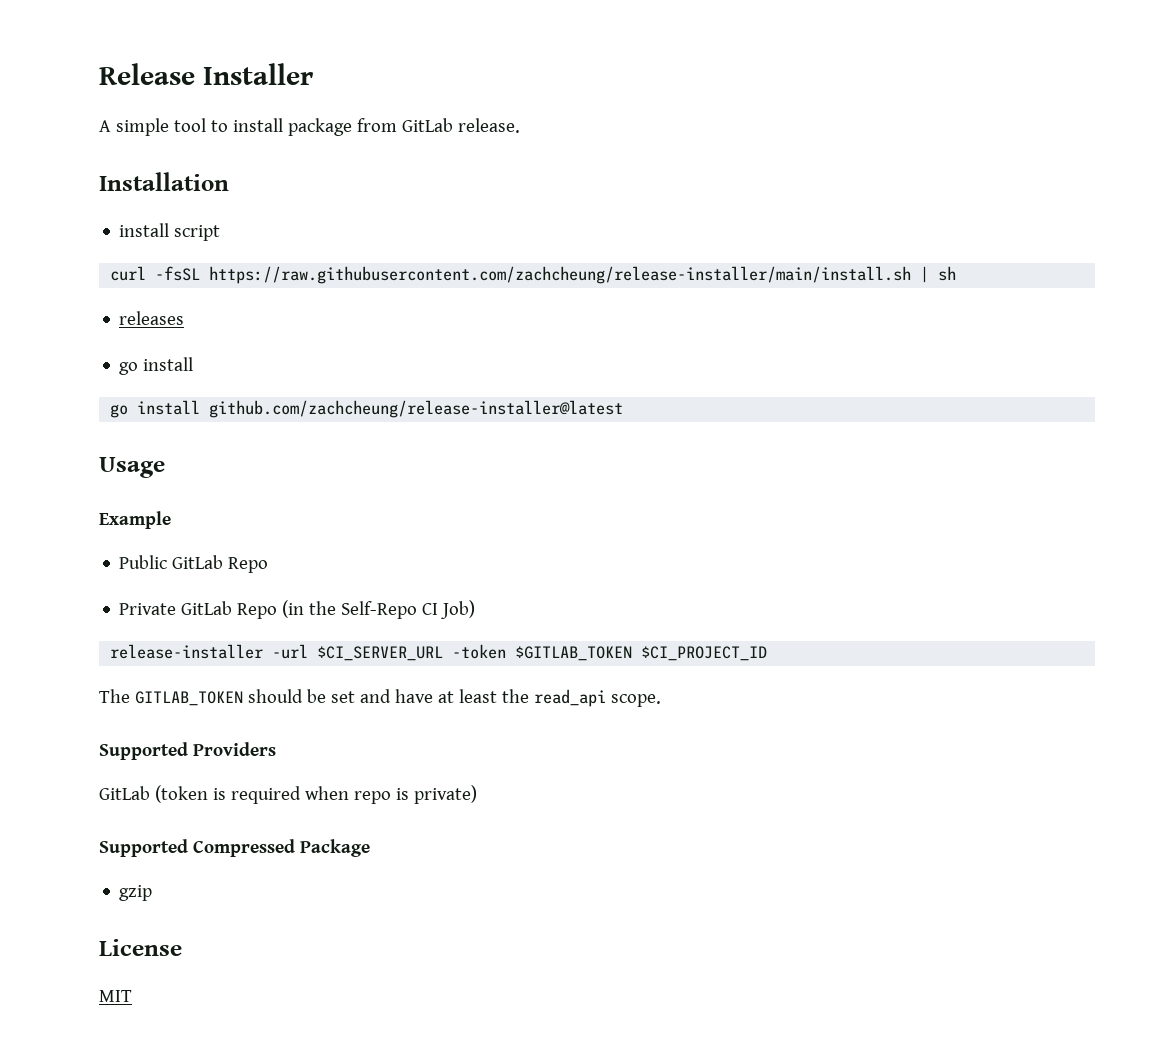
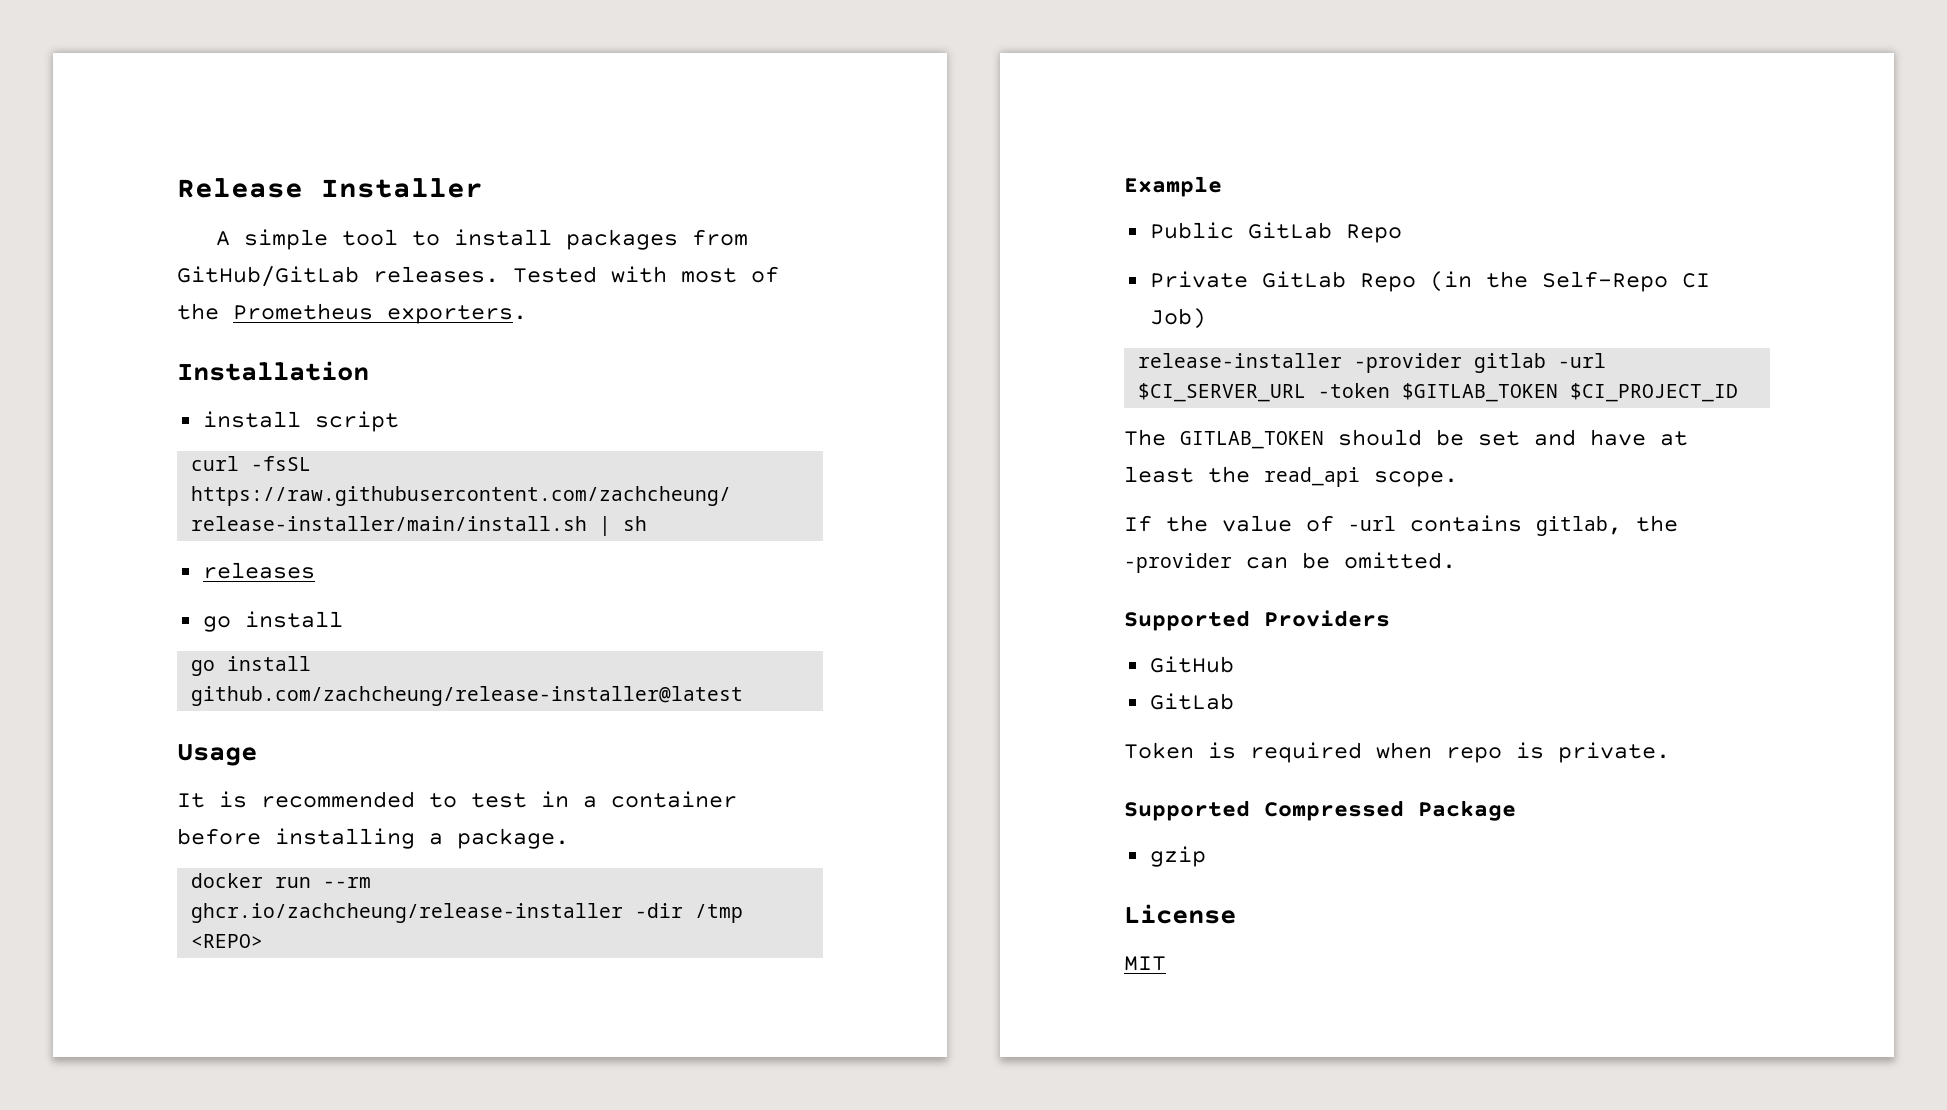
[287,118,520,136] package from GitLab release. -> [566,229,749,250] [177,266,779,287] [177,303,527,324] packages from GitHub/GitLab releases. Tested with most of the Prometheus exporters.
(165, 467) none -> [177,791,737,808] [177,828,569,849] [191,873,372,888] [191,903,744,923] [191,934,264,948] // It is recommended to test in a container before installing a package. // docker run --rm ghcr.io/zachcheung/release-installer -dir /tmp <REPO>
(264, 651) none -> [1354,353,1547,373] -provider gitlab
(661, 700) none -> [1124,515,1678,536] [1124,552,1456,573] // If the value of -url contains gitlab, the -provider can be omitted.
[99,785,208,803] // GitLab (token -> [1149,656,1234,673] [1149,693,1234,710] [1124,742,1194,759] // GitHub // GitLab // Token
[413,785,477,804] private) -> [1558,742,1670,763] private.

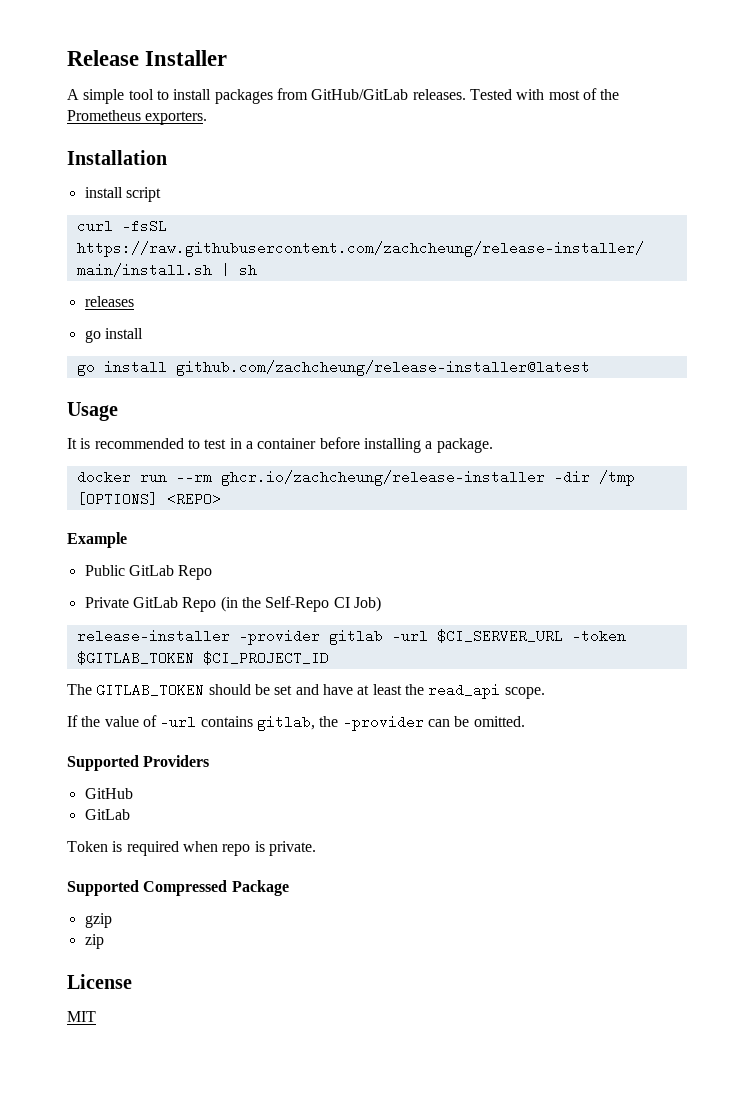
(744, 913) none -> [76,492,158,506] [OPTIONS]
(1206, 856) none -> [84,934,104,949] // zip

